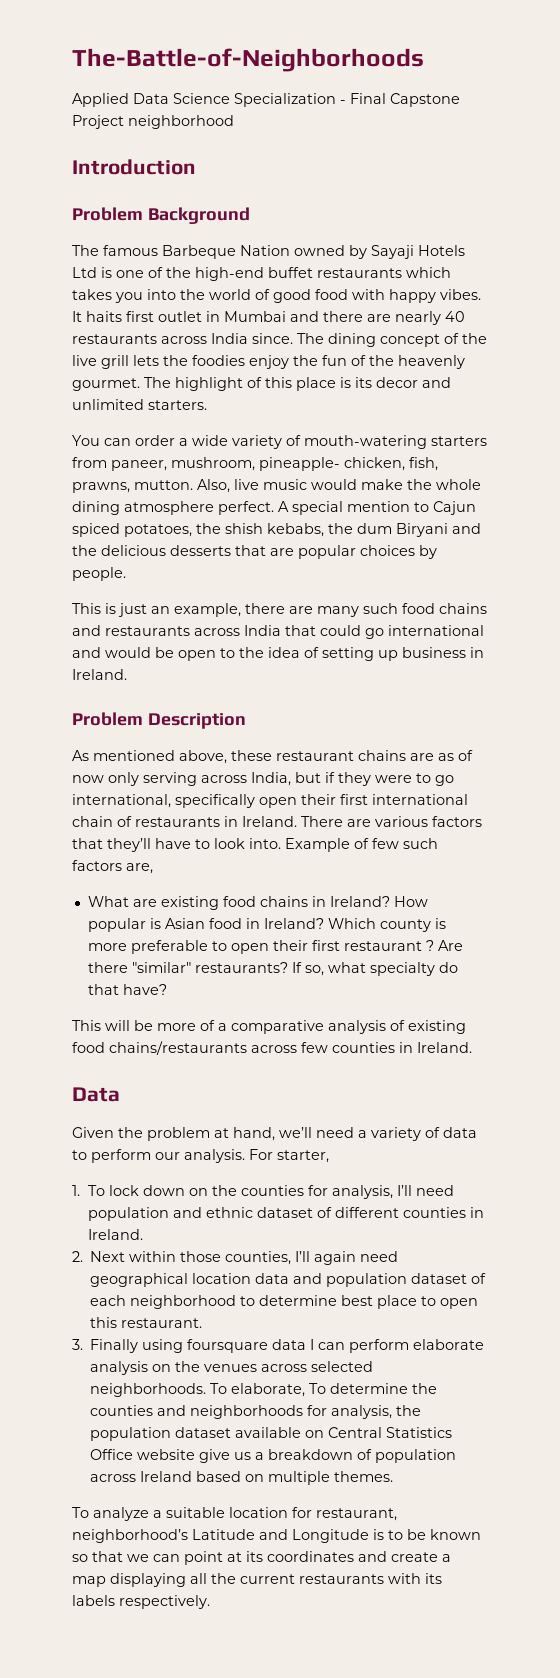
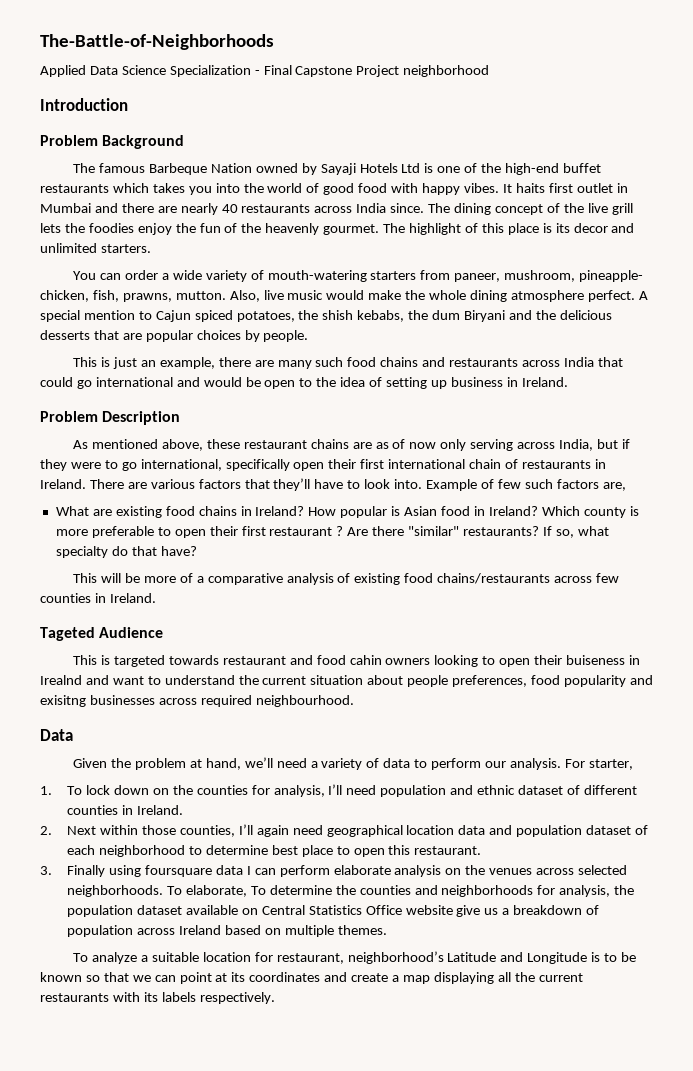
(472, 1047) none -> [40,627,164,641] [73,655,640,667] [40,675,653,687] [40,695,354,707] // Tageted Audience // This is targeted towards restaurant and food cahin owners looking to open their buiseness in Irealnd and want to understand the current situation about people preferences, food popularity and exisitng businesses across required neighbourhood.

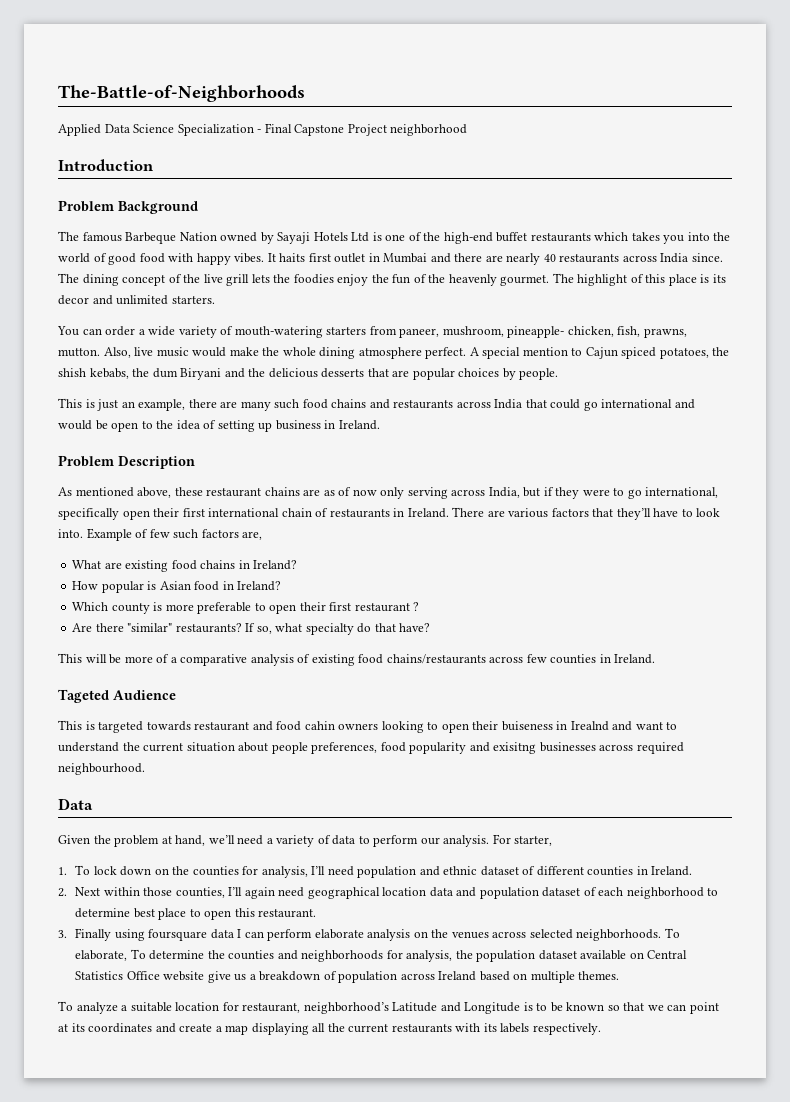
(305, 511) none -> (298, 565) //
(538, 511) none -> (282, 586) //
(344, 531) none -> (420, 606) //

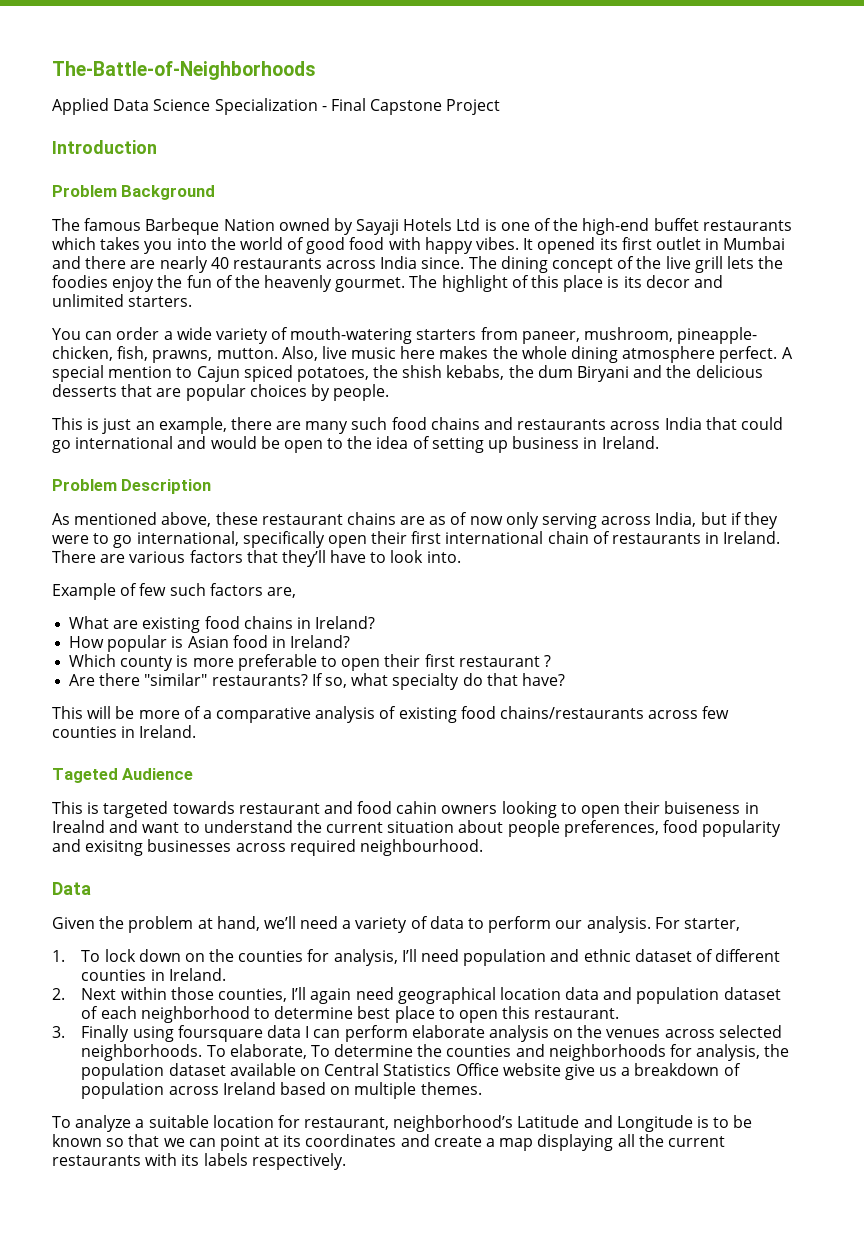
[390,124,468,136] neighborhood -> (501, 107) none
[279,253,306,262] haits -> [537,237,618,254] opened its
[192,347,259,357] would make -> [400,346,489,359] here makes
(83, 533) none -> (461, 557) //

